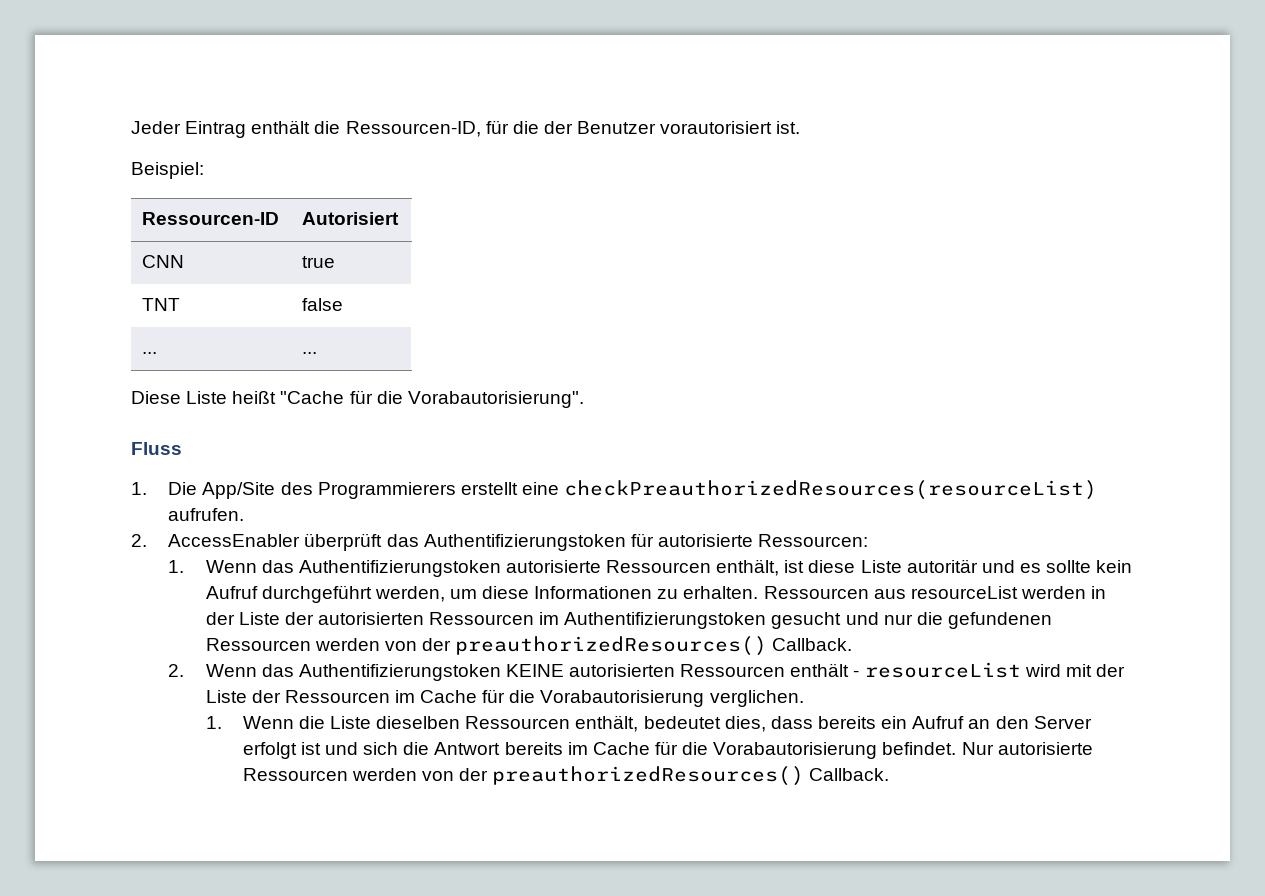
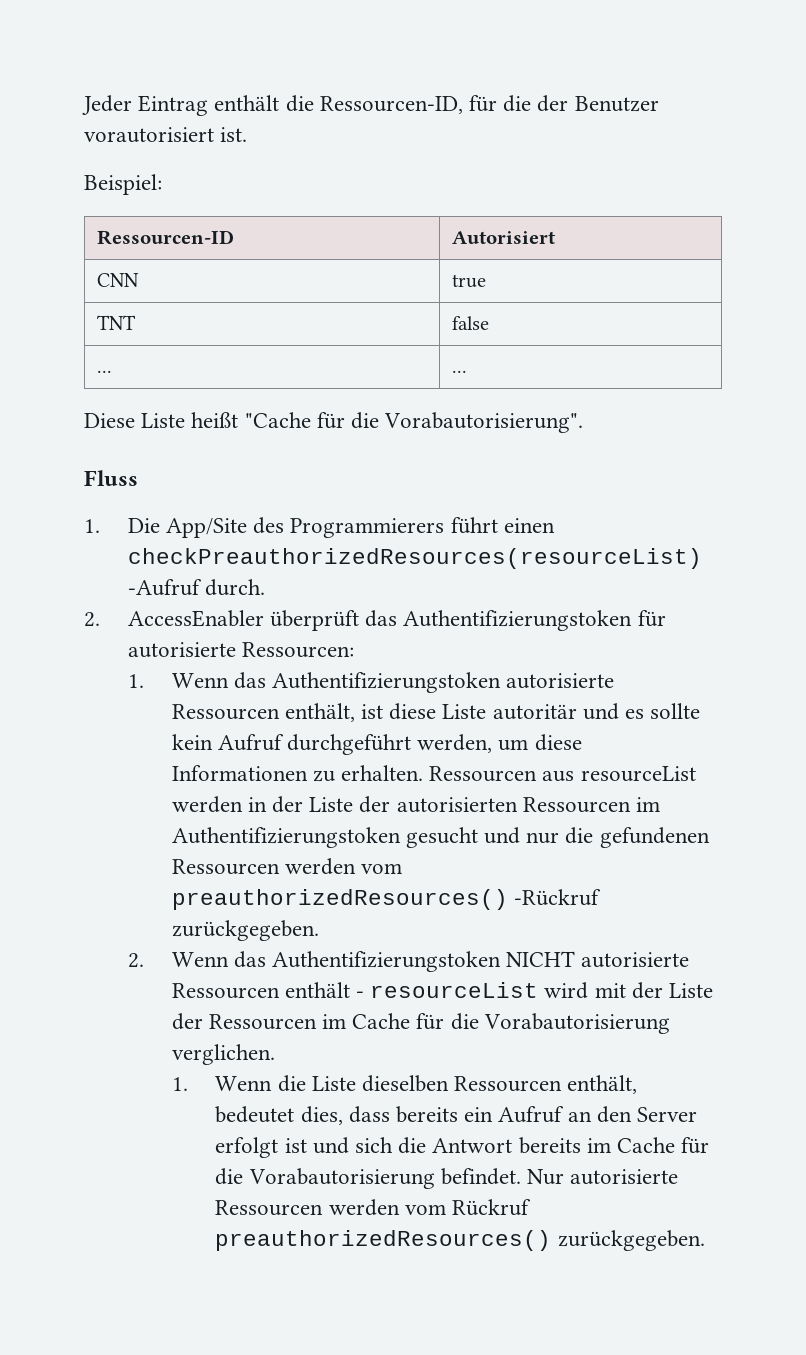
[460,480,1098,500] [168,508,245,521] erstellt eine checkPreauthorizedResources(resourceList) aufrufen. -> [450,517,555,534] [127,548,702,569] [127,579,265,596] führt einen checkPreauthorizedResources(resourceList) -Aufruf durch.
[384,636,853,656] von der preauthorizedResources() Callback. -> [360,863,402,874] [171,889,601,910] [171,920,319,941] vom preauthorizedResources() -Rückruf zurückgegeben.
[505,664,676,677] KEINE autorisierten -> [506,951,690,968] NICHT autorisierte
[422,766,890,786] von der preauthorizedResources() Callback. -> [404,1199,531,1216] [215,1230,705,1251] vom Rückruf preauthorizedResources() zurückgegeben.

